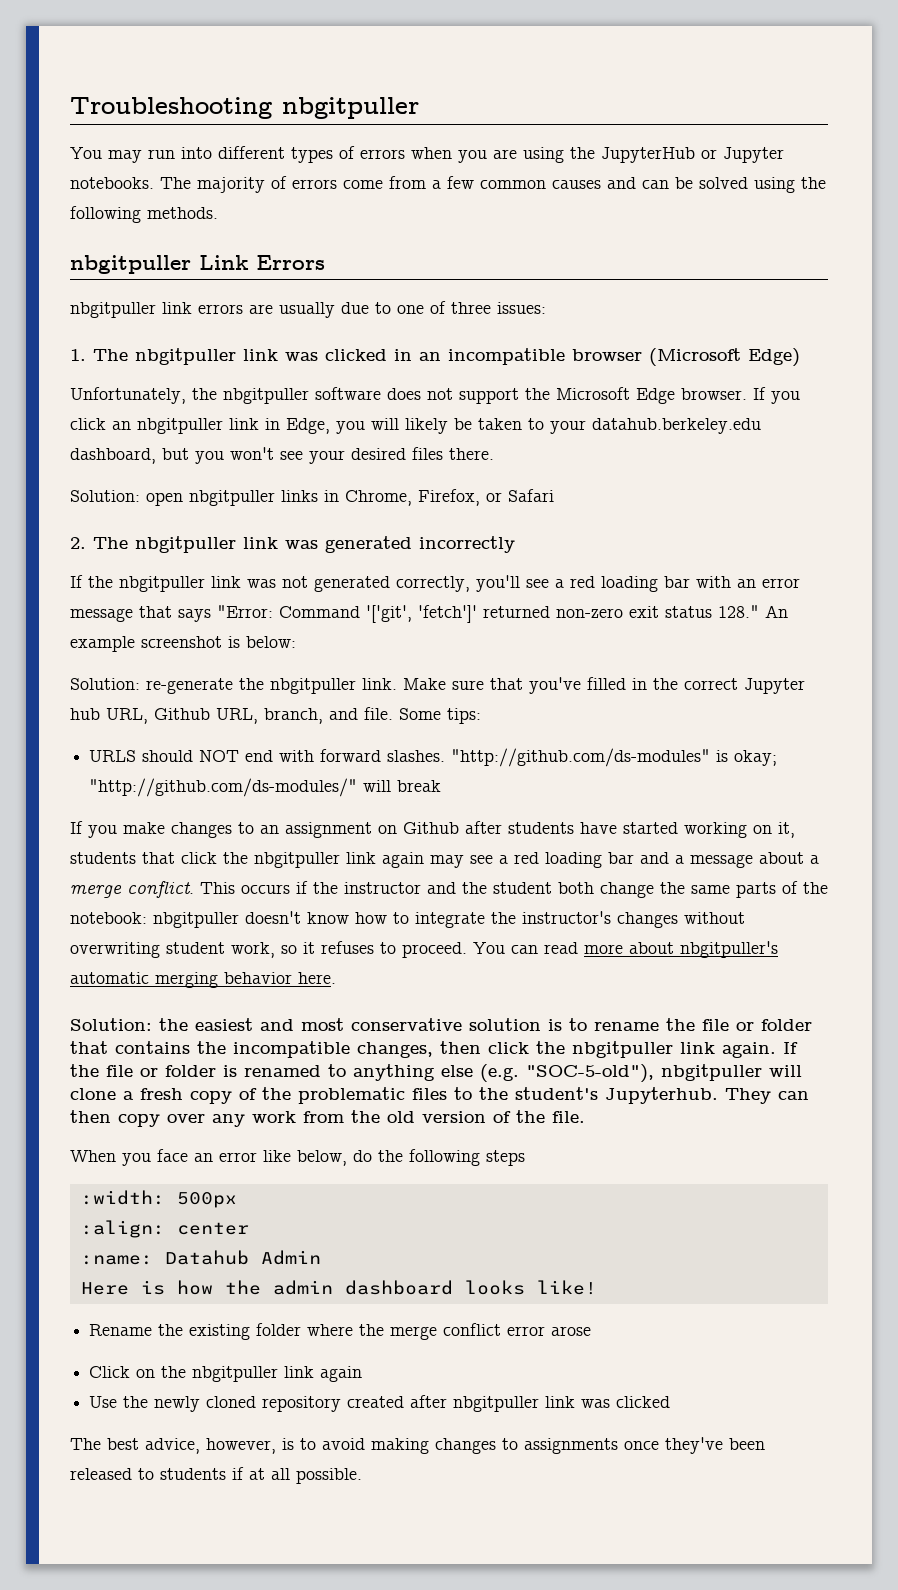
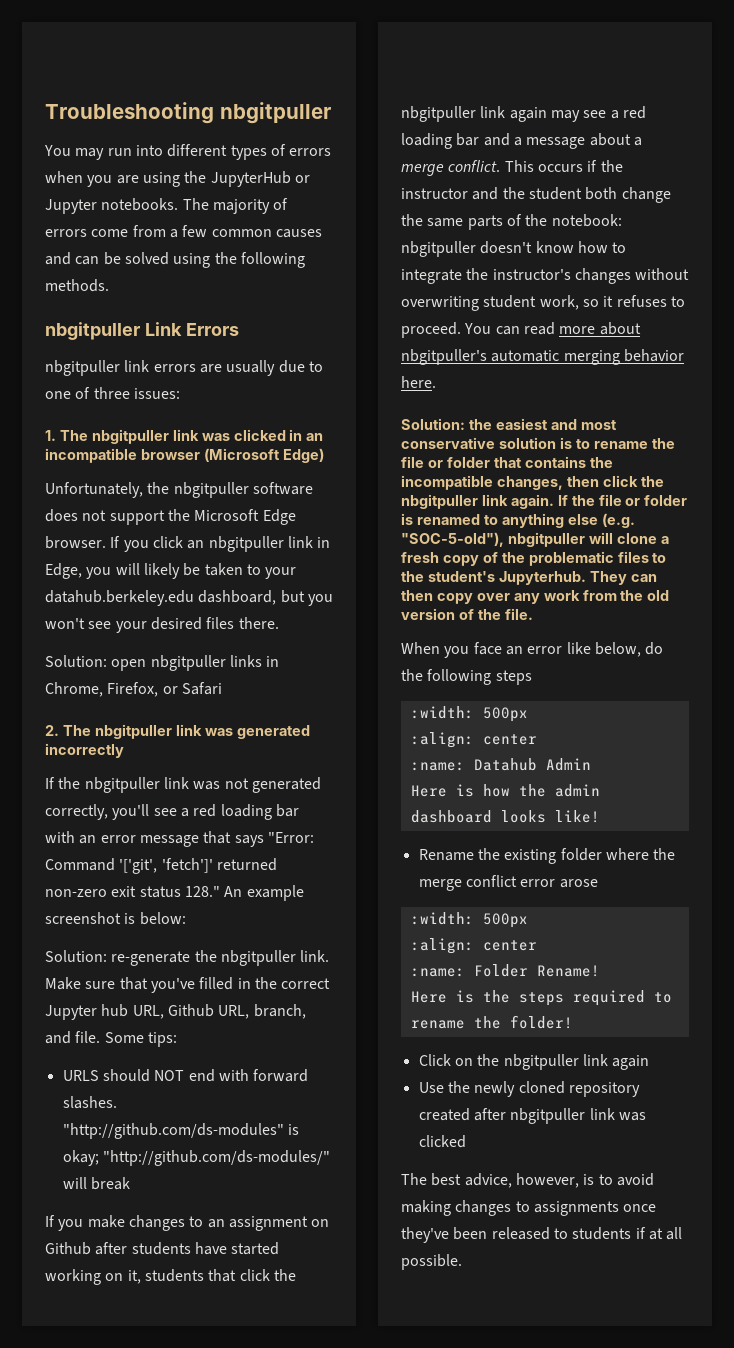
(592, 1331) none -> [410,912,528,928] [410,938,537,954] [410,964,600,977] [410,990,672,1006] [410,1015,573,1029] // :width: 500px // :align: center // :name: Folder Rename! // Here is the steps required to rename the folder!

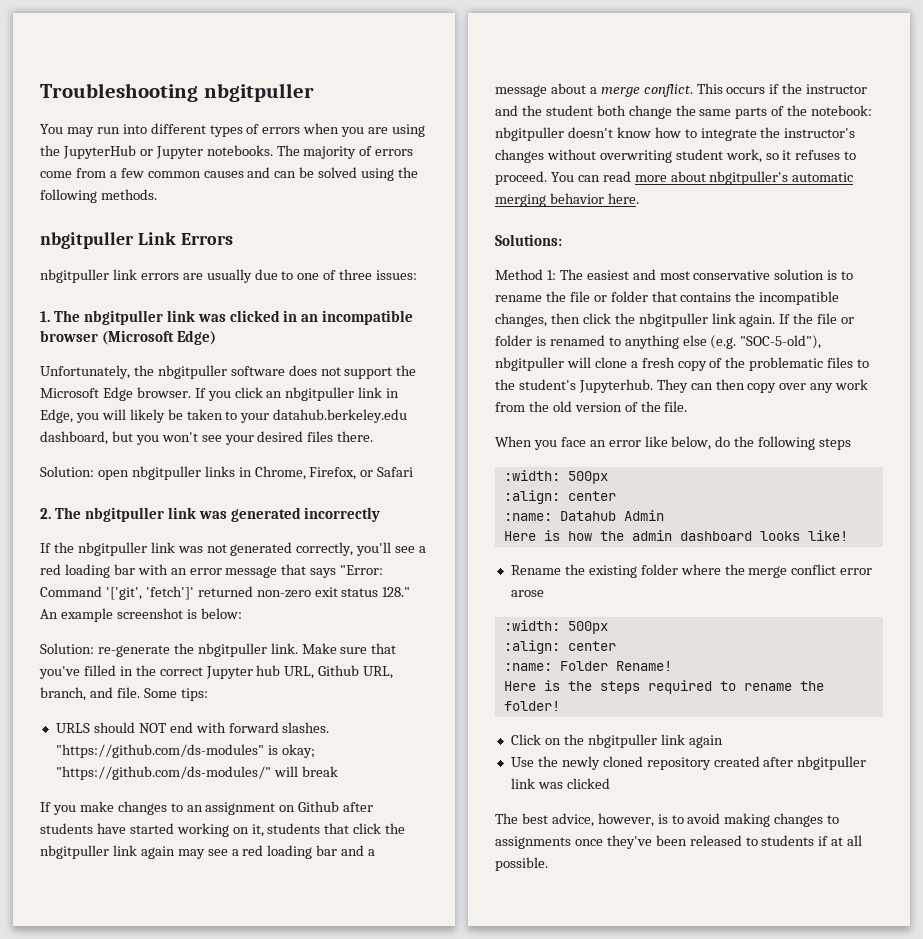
[62,1123,284,1139] "http://github.com/ds-modules" -> [55,744,264,758] "https://github.com/ds-modules"
[102,1150,330,1166] "http://github.com/ds-modules/" -> [55,766,271,780] "https://github.com/ds-modules/"
[401,418,492,430] Solution: the -> [495,234,562,246] [495,269,583,280] Solutions: // Method 1: The

